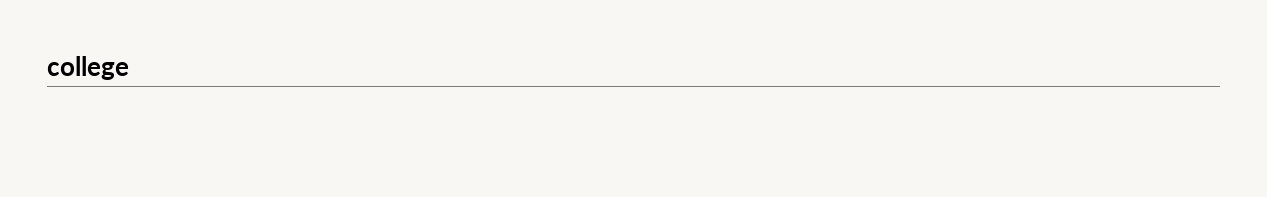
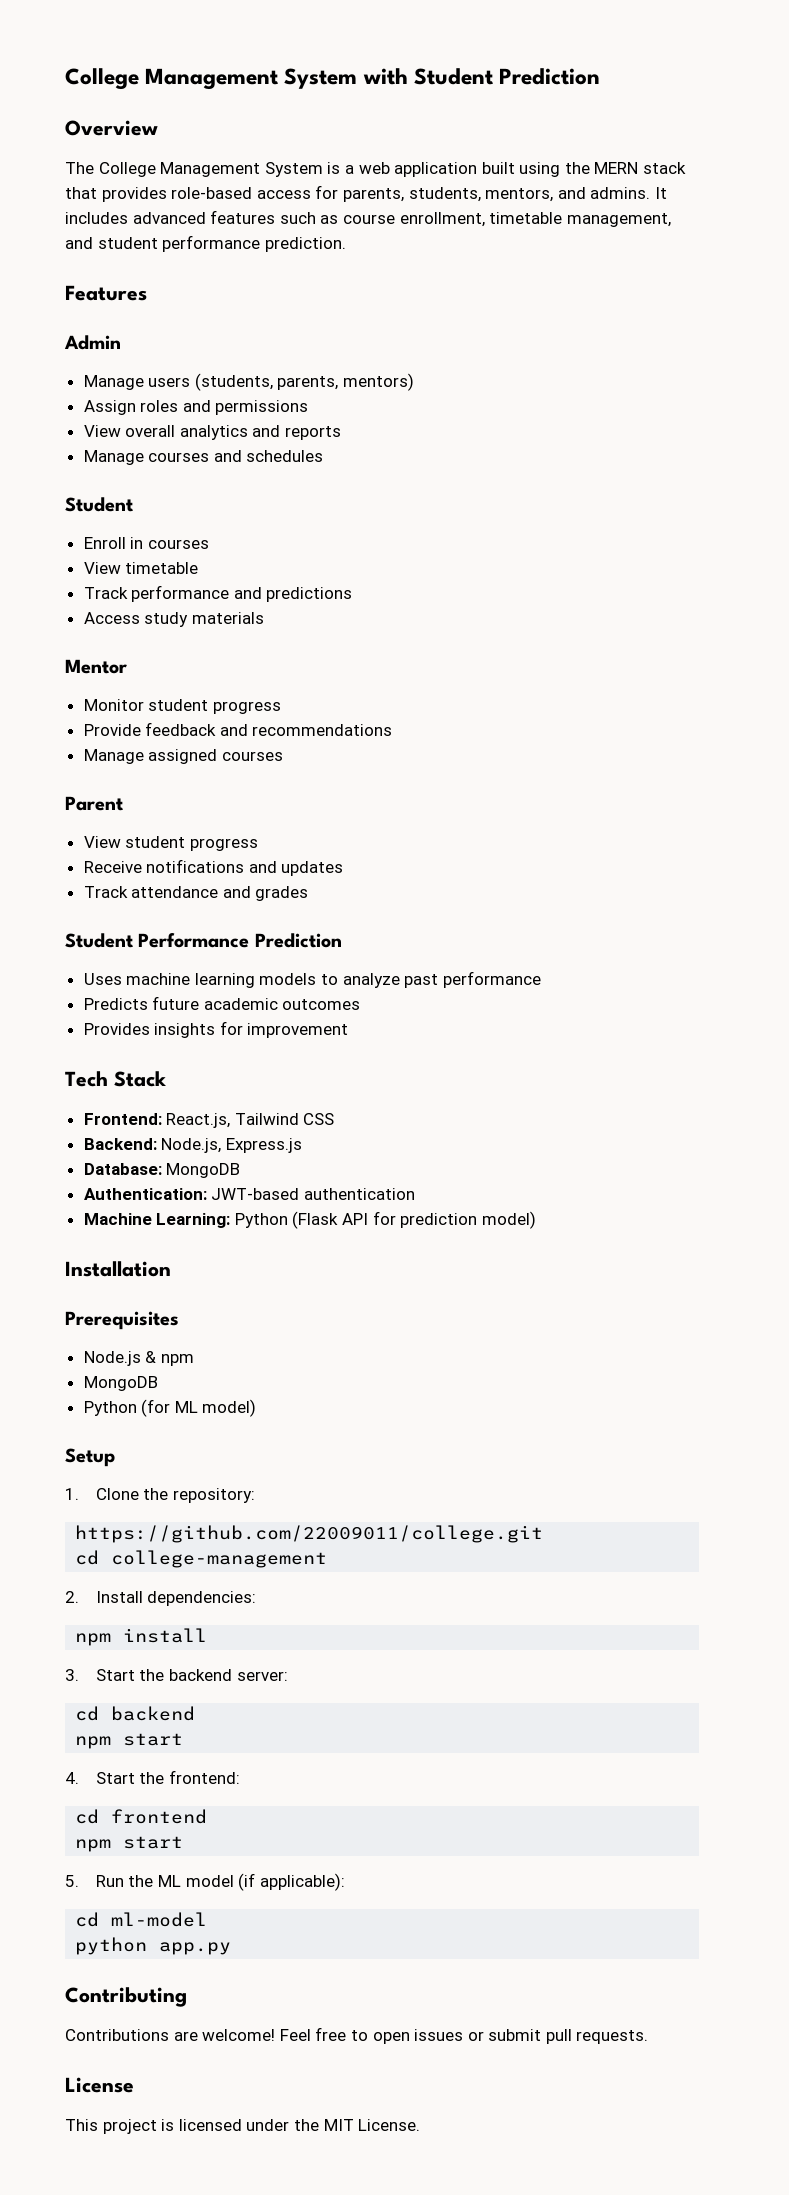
[47,56,129,80] college -> [65,68,601,90] [65,120,158,136] [65,162,687,177] [65,185,667,202] [65,210,671,227] [65,235,346,252] [65,285,147,301] [64,335,121,350] [83,373,415,391] [83,400,309,415] [83,425,342,440] [83,450,324,465] [65,497,133,512] [83,537,209,549] [83,562,199,574] [83,585,353,602] [83,612,264,627] [65,659,127,674] [83,699,281,714] [83,722,393,736] [83,749,283,764] [65,796,123,811] [83,836,258,851] [83,859,344,876] [83,886,309,901] [65,933,342,948] [83,971,541,988] [83,996,361,1010] [83,1021,349,1038] [65,1071,166,1087] [83,1113,335,1128] [83,1138,302,1153] [83,1163,241,1178] [83,1188,415,1200] [83,1211,536,1229] [65,1261,171,1277] [65,1311,179,1330] [83,1351,194,1366] [83,1376,158,1391] [83,1399,257,1417] [65,1448,115,1467] [65,1488,255,1503] [75,1525,544,1543] [75,1550,328,1568] [65,1591,257,1606] [75,1628,208,1646] [65,1669,288,1681] [75,1706,196,1721] [75,1733,184,1749] [65,1770,240,1784] [75,1809,208,1824] [75,1836,184,1852] [65,1873,345,1891] [75,1912,208,1927] [75,1937,232,1955] [65,1987,187,2007] [65,2027,649,2044] [65,2077,134,2093] [65,2119,421,2134] College Management System with Student Prediction // Overview // The College Management System is a web application built using the MERN stack that provides role-based access for parents, students, mentors, and admins. It includes advanced features such as course enrollment, timetable management, and student performance prediction. // Features // Admin // Manage users (students, parents, mentors) // Assign roles and permissions // View overall analytics and reports // Manage courses and schedules // Student // Enroll in courses // View timetable // Track performance and predictions // Access study materials // Mentor // Monitor student progress // Provide feedback and recommendations // Manage assigned courses // Parent // View student progress // Receive notifications and updates // Track attendance and grades // Student Performance Prediction // Uses machine learning models to analyze past performance // Predicts future academic outcomes // Provides insights for improvement // Tech Stack // Frontend: React.js, Tailwind CSS // Backend: Node.js, Express.js // Database: MongoDB // Authentication: JWT-based authentication // Machine Learning: Python (Flask API for prediction model) // Installation // Prerequisites // Node.js & npm // MongoDB // Python (for ML model) // Setup // 1. Clone the repository: // https://github.com/22009011/college.git // cd college-management // 2. Install dependencies: // npm install // 3. Start the backend server: // cd backend // npm start // 4. Start the frontend: // cd frontend // npm start // 5. Run the ML model (if applicable): // cd ml-model // python app.py // Contributing // Contributions are welcome! Feel free to open issues or submit pull requests. // License // This project is licensed under the MIT License.

